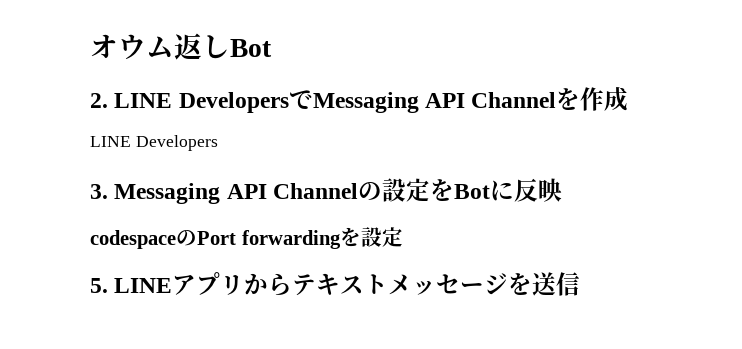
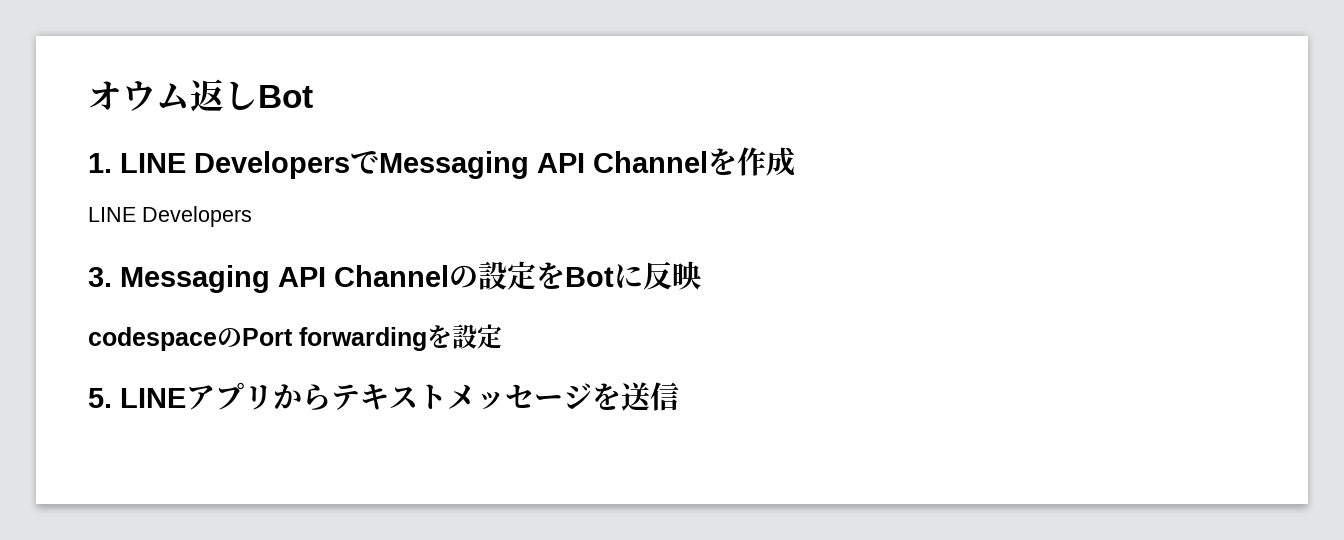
[90,93,108,108] 2. -> [88,153,112,173] 1.

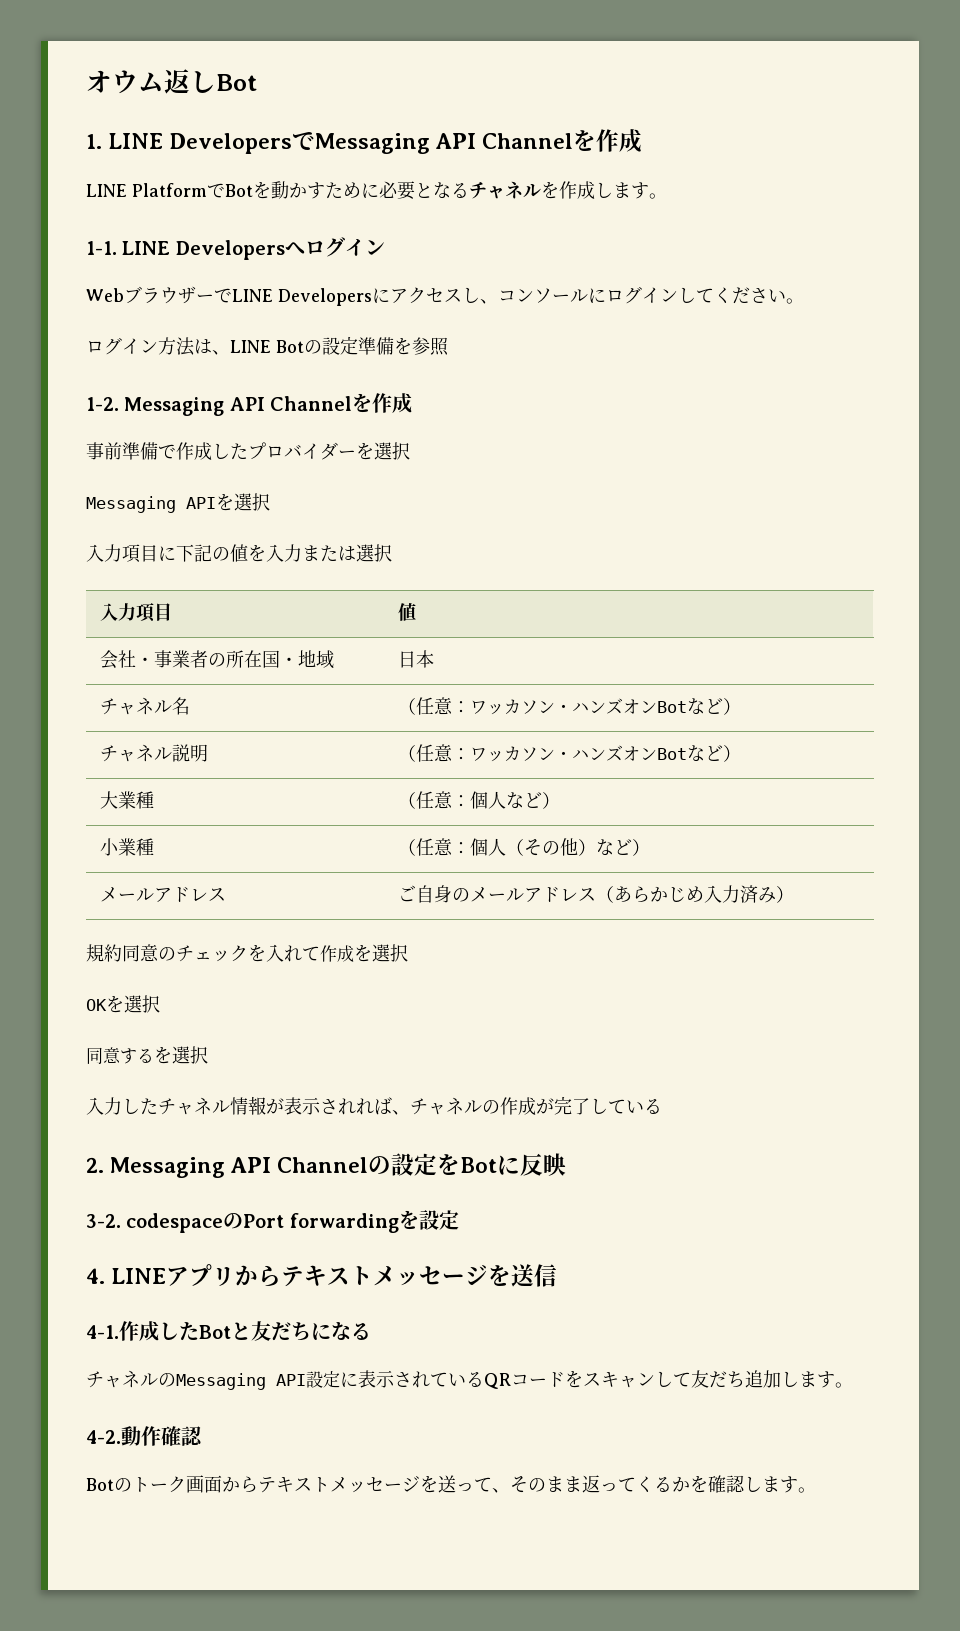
[142,206,252,227] [88,267,112,287] Developers // 3. -> [132,181,667,200] [86,237,385,260] [86,286,804,306] [86,336,449,356] [86,393,413,416] [86,442,410,460] [86,493,270,513] [86,544,392,563] [99,603,172,622] [397,603,416,621] [99,650,334,669] [397,650,434,668] [99,697,190,715] [397,697,741,715] [99,744,208,762] [397,744,741,762] [99,791,154,809] [397,791,560,809] [99,838,154,856] [397,838,650,856] [99,887,226,903] [397,885,794,903] [86,944,408,962] [86,995,160,1013] [86,1046,208,1064] [86,1096,662,1115] [86,1157,104,1173] PlatformでBotを動かすために必要となるチャネルを作成します。 // 1-1. LINE Developersへログイン // WebブラウザーでLINE Developersにアクセスし、コンソールにログインしてください。 // ログイン方法は、LINE Botの設定準備を参照 // 1-2. Messaging API Channelを作成 // 事前準備で作成したプロバイダーを選択 // Messaging APIを選択 // 入力項目に下記の値を入力または選択 // 入力項目 | 値 // 会社・事業者の所在国・地域 | 日本 // チャネル名 | （任意：ワッカソン・ハンズオンBotなど） // チャネル説明 | （任意：ワッカソン・ハンズオンBotなど） // 大業種 | （任意：個人など） // 小業種 | （任意：個人（その他）など） // メールアドレス | ご自身のメールアドレス（あらかじめ入力済み） // 規約同意のチェックを入れて作成を選択 // OKを選択 // 同意するを選択 // 入力したチャネル情報が表示されれば、チャネルの作成が完了している // 2.
(701, 275) none -> [86,1214,121,1228] 3-2.
[88,388,112,408] 5. -> [86,1268,105,1284] 4.
(679, 396) none -> [86,1321,371,1341] [86,1370,853,1390] [86,1426,203,1446] [86,1475,816,1493] // 4-1.作成したBotと友だちになる // チャネルのMessaging API設定に表示されているQRコードをスキャンして友だち追加します。 // 4-2.動作確認 // Botのトーク画面からテキストメッセージを送って、そのまま返ってくるかを確認します。

